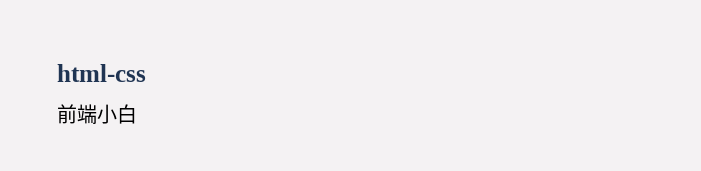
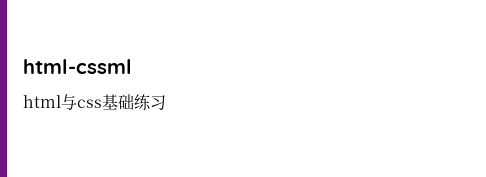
[57,64,146,82] [57,104,137,124] html-css // 前端小白 -> [23,59,132,74] [23,94,166,110] html-cssml // html与css基础练习

